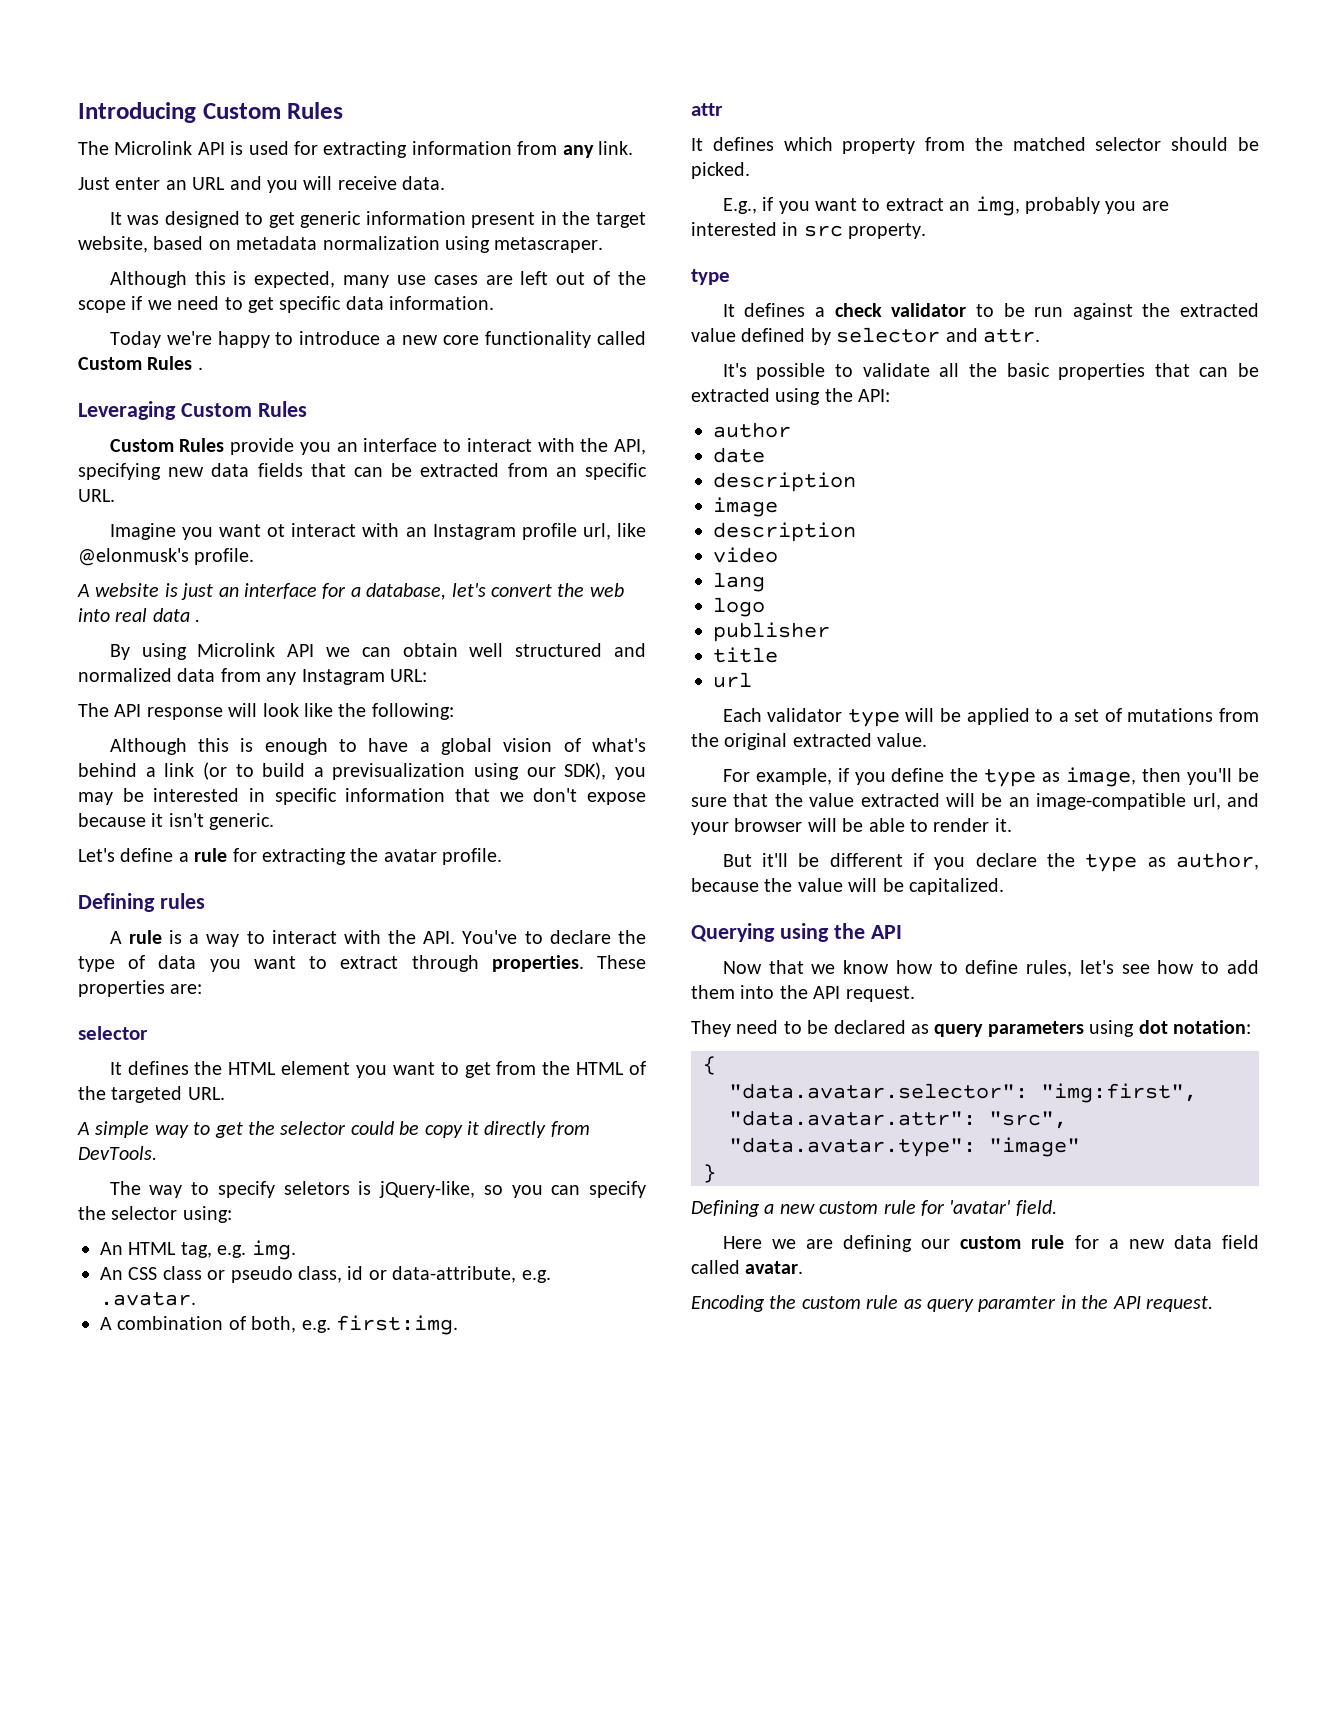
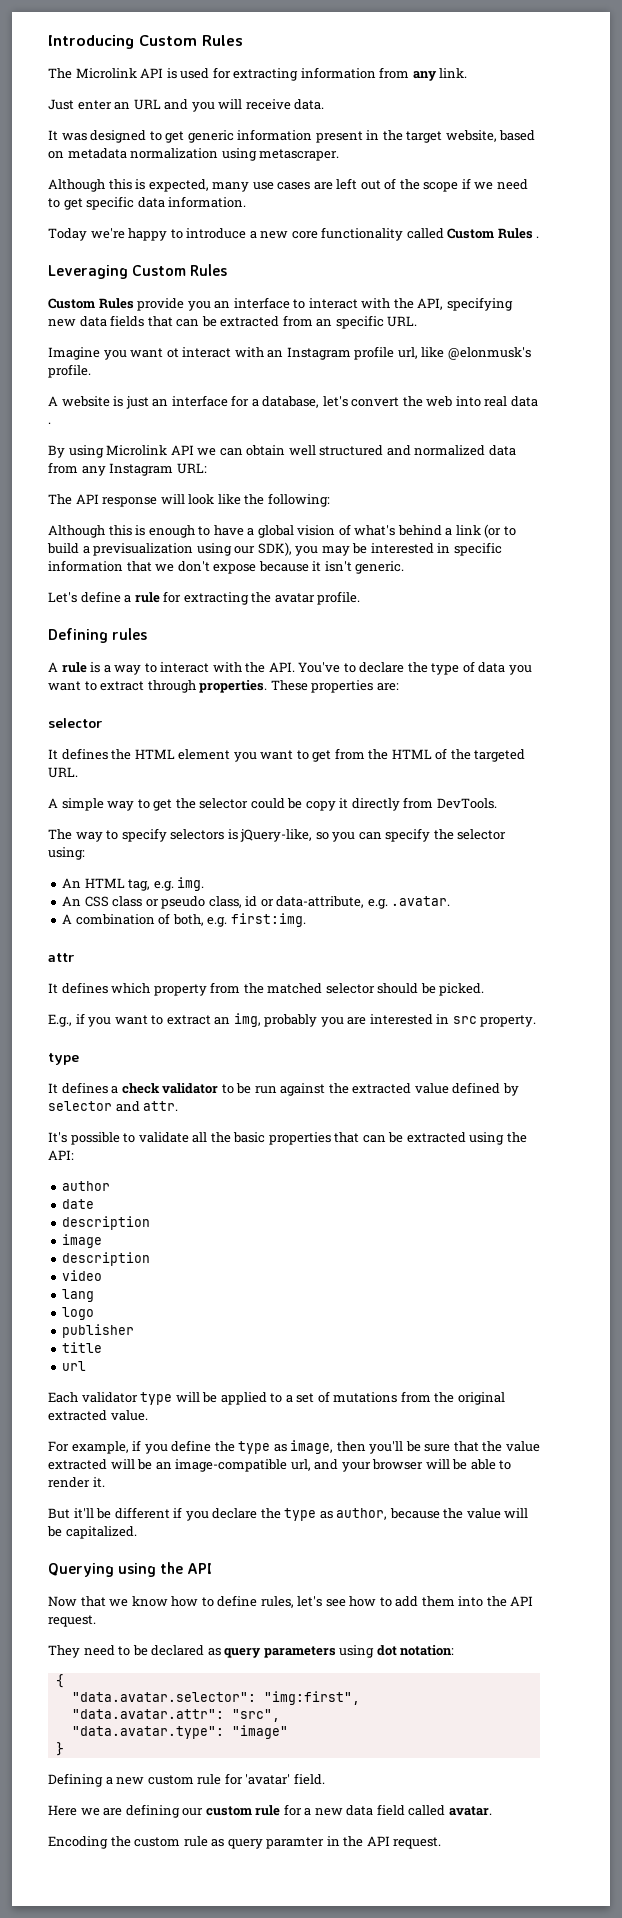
[283,1181,350,1195] seletors -> [170,829,225,840] selectors

